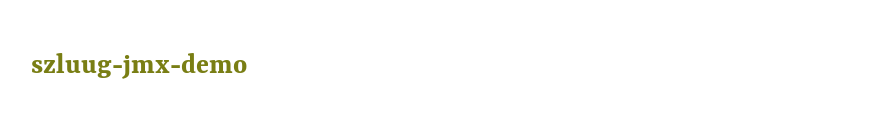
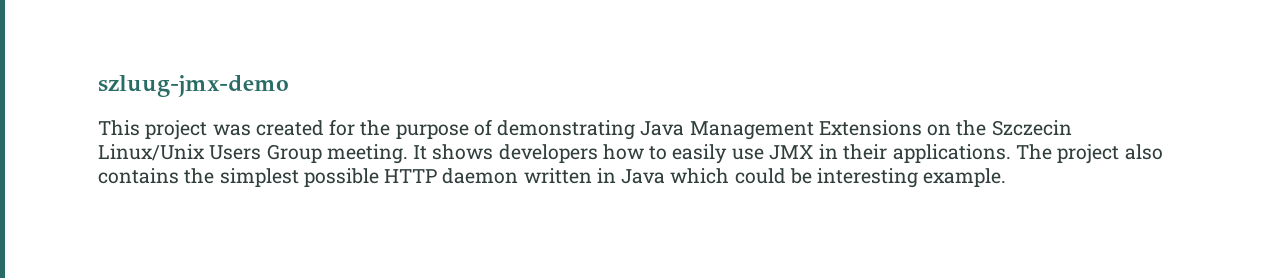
(247, 66) none -> [98,119,1072,140] [98,144,1163,164] [98,168,1007,188] // This project was created for the purpose of demonstrating Java Management Extensions on the Szczecin Linux/Unix Users Group meeting. It shows developers how to easily use JMX in their applications. The project also contains the simplest possible HTTP daemon written in Java which could be interesting example.

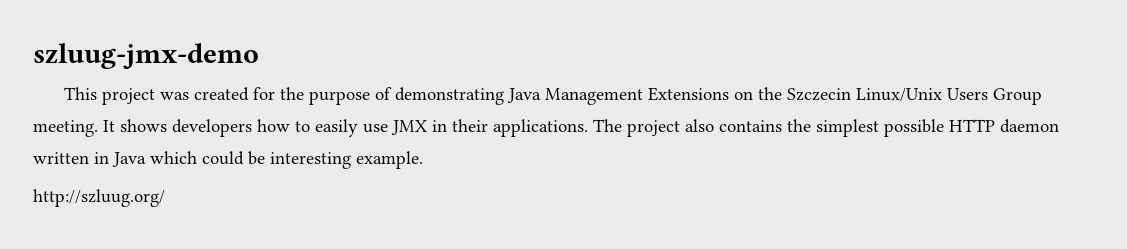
(1007, 177) none -> [33,189,165,207] // http://szluug.org/

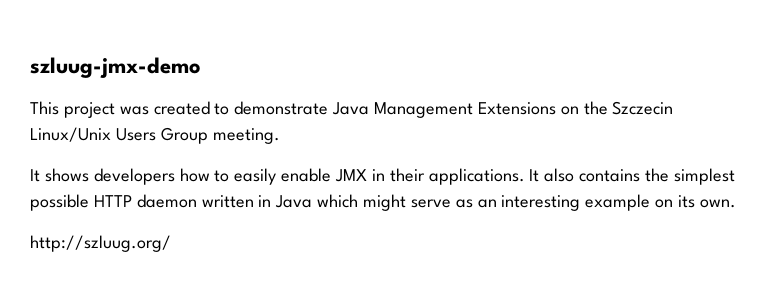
[252,87,504,105] for the purpose of demonstrating -> [214,101,329,115] to demonstrate
(98, 128) none -> (280, 136) //
[363,124,388,133] use -> [281,168,332,182] enable
[593,119,680,137] The project -> [529,169,540,182] It
[202,151,423,169] could be interesting example. -> [363,194,736,211] might serve as an interesting example on its own.

